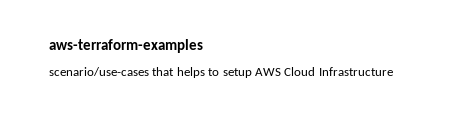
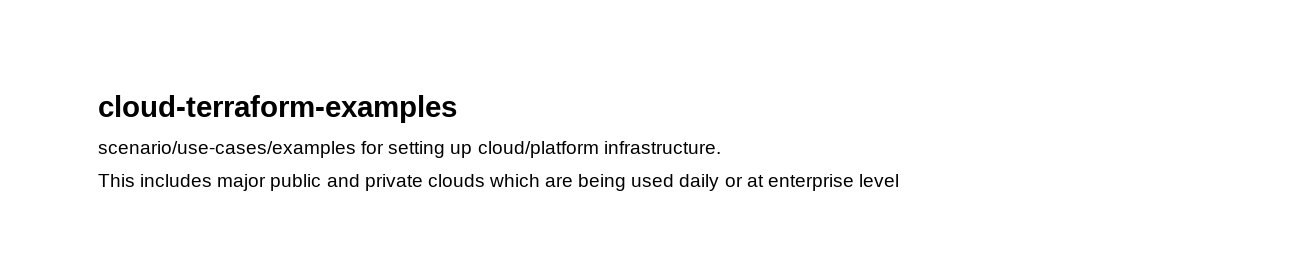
[49,39,203,53] [49,67,393,78] aws-terraform-examples // scenario/use-cases that helps to setup AWS Cloud Infrastructure -> [98,95,457,123] [98,141,721,158] [98,174,899,191] cloud-terraform-examples // scenario/use-cases/examples for setting up cloud/platform infrastructure. // This includes major public and private clouds which are being used daily or at enterprise level

